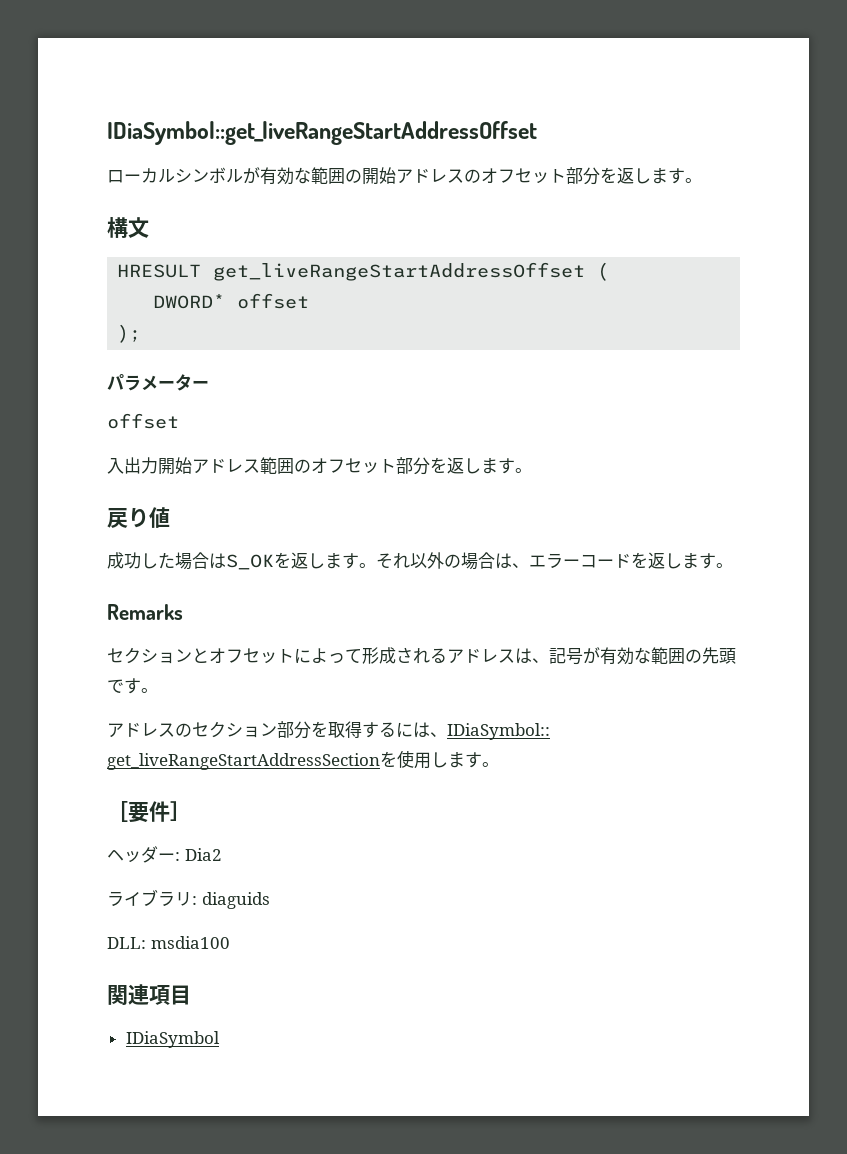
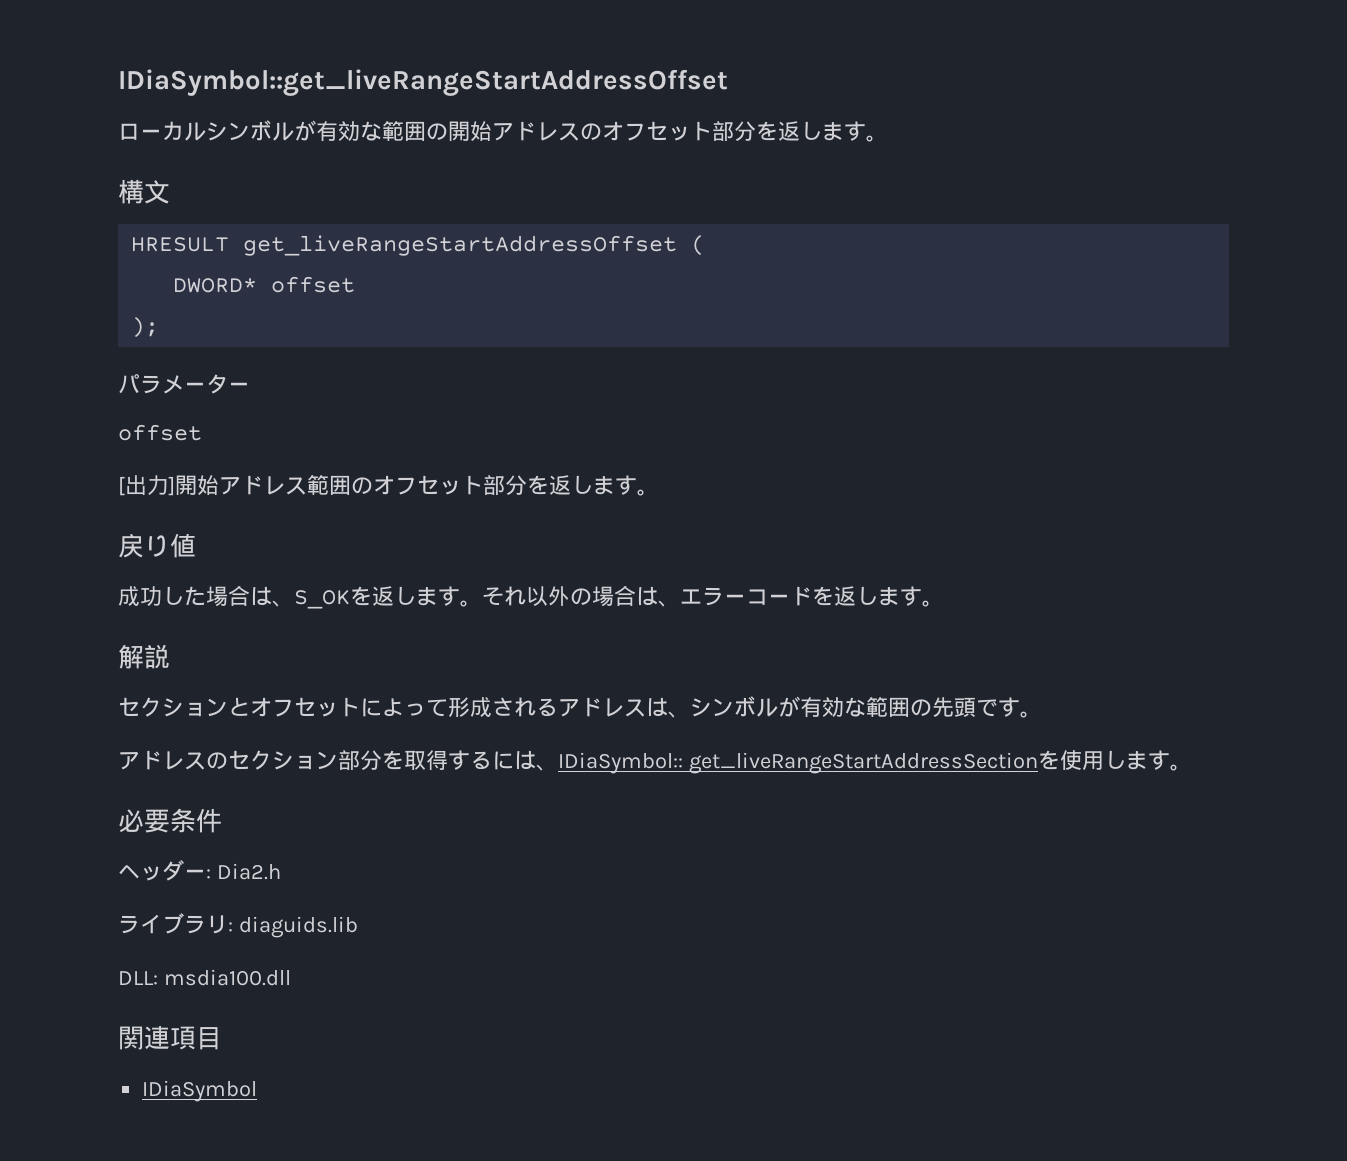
[107,457,158,474] 入出力 -> [118,475,175,496] [出力]
(226, 561) none -> [272,600,294,607] 、
[107,604,183,620] Remarks -> [118,644,170,669] 解説
[549,647,583,665] 記号 -> [690,696,778,717] シンボル
[107,801,149,823] ［要 -> [118,808,196,833] 必要条
[170,801,191,821] ］ -> (222, 820) none
[184,848,222,861] Dia2 -> [216,863,281,880] Dia2.h
[201,892,270,909] diaguids -> [238,916,358,938] diaguids.lib
[150,936,230,949] msdia100 -> [163,969,291,986] msdia100.dll

